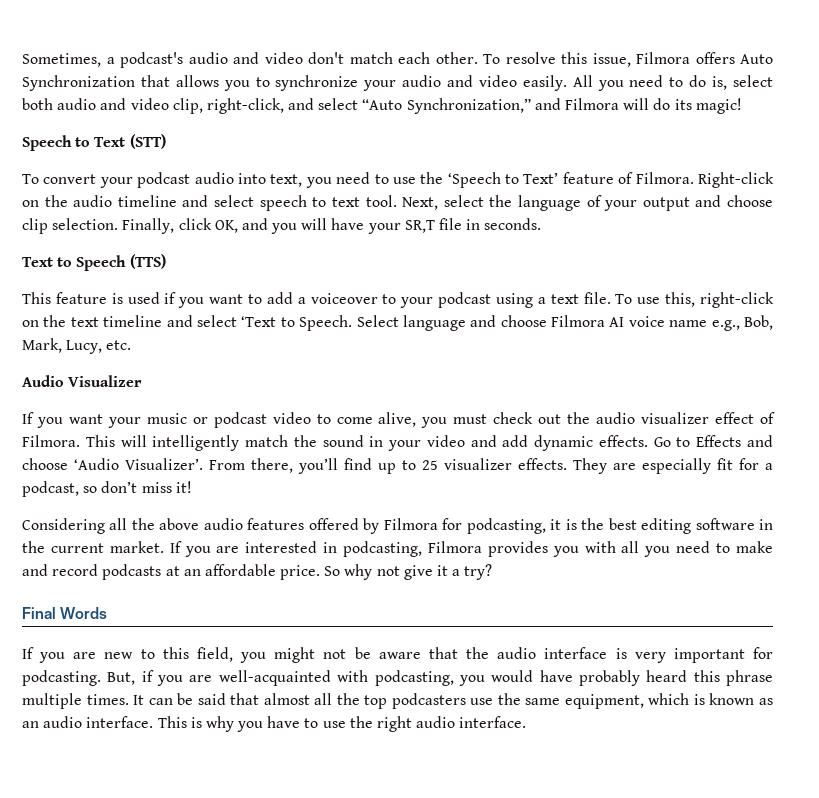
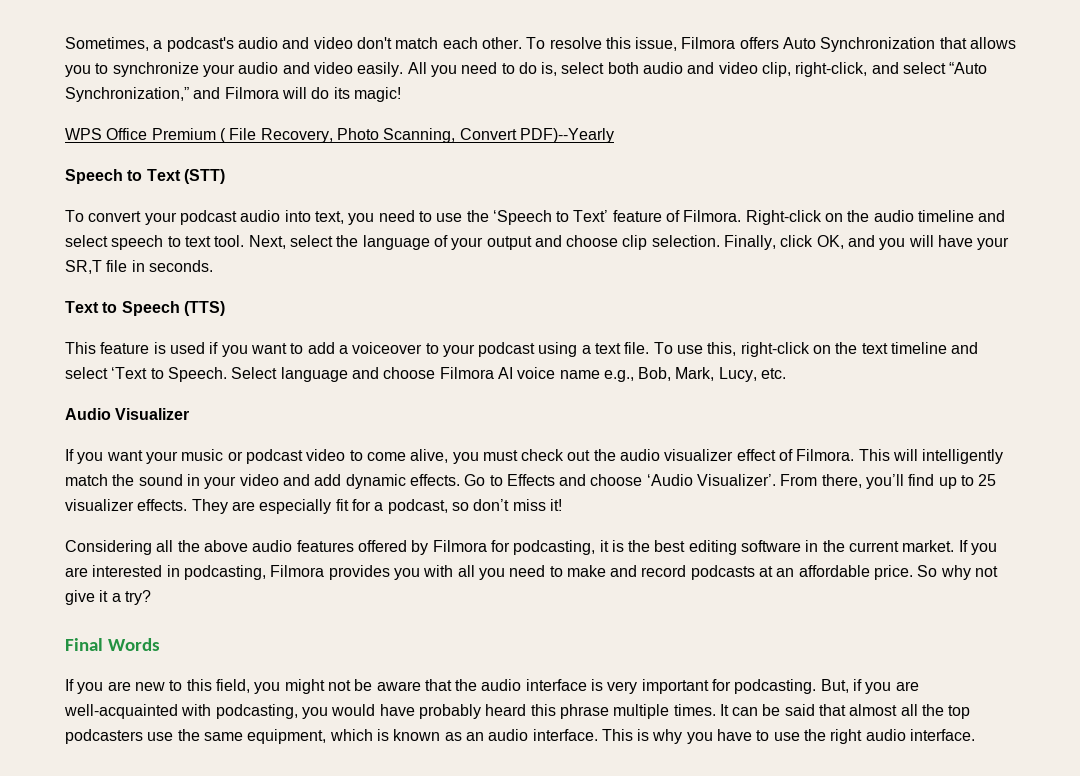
(742, 106) none -> [65,128,614,143] // WPS Office Premium ( File Recovery, Photo Scanning, Convert PDF)--Yearly

